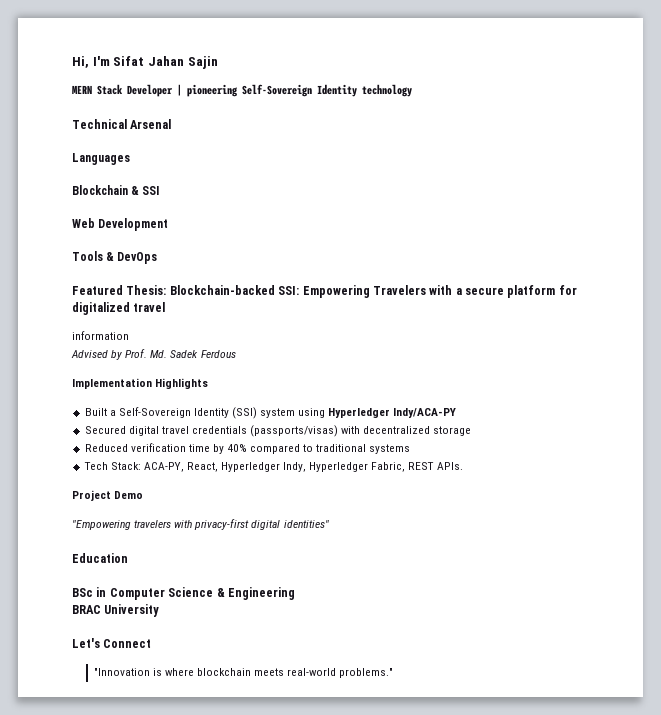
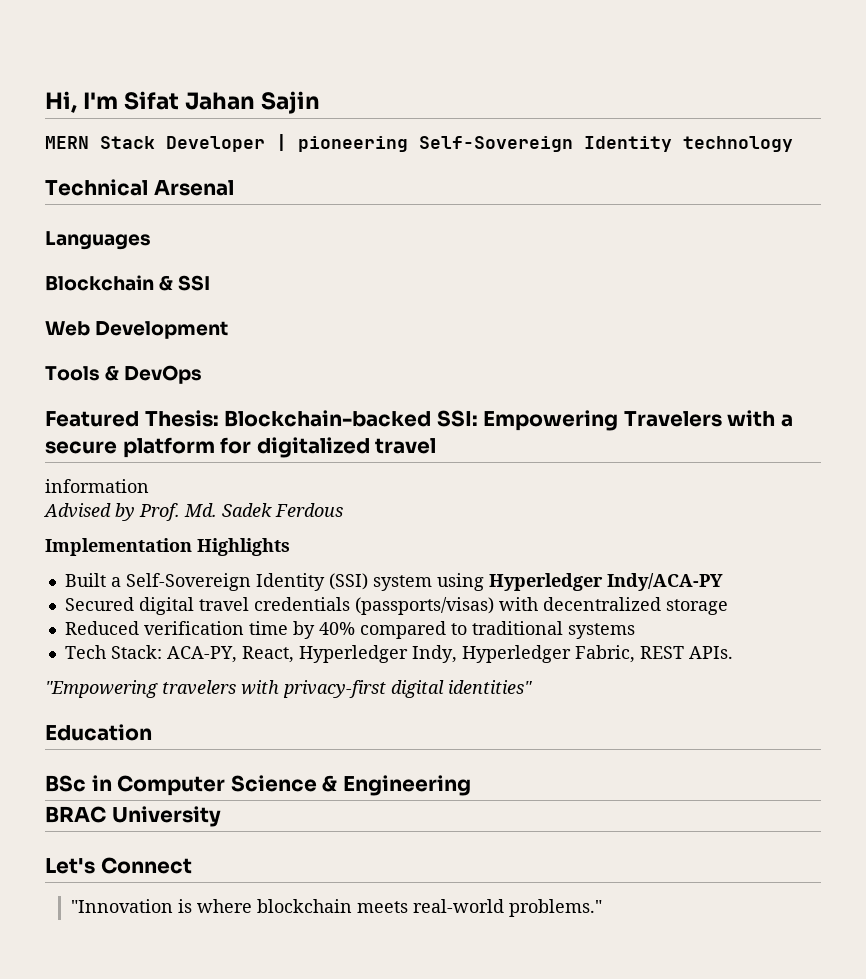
[72,490,144,501] // Project Demo -> (733, 652) none

